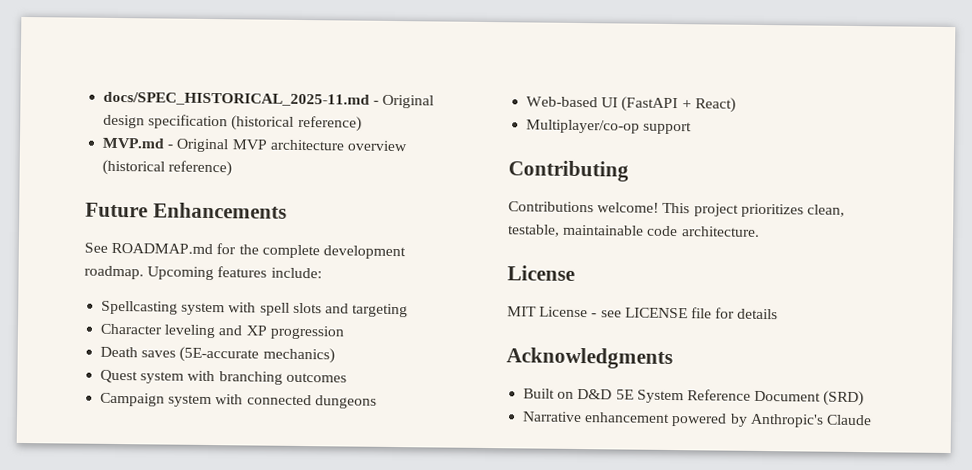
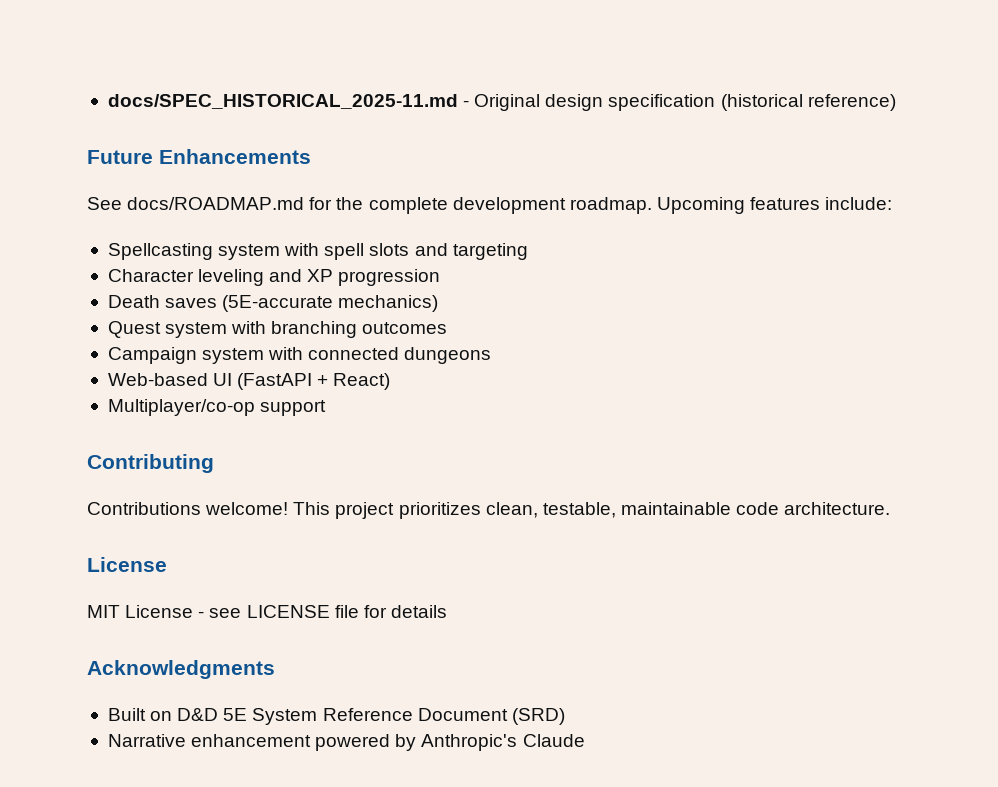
[102,137,408,153] [102,159,233,177] // MVP.md - Original MVP architecture overview (historical reference) -> (896, 102) none
[111,242,214,255] ROADMAP.md -> [127,197,305,210] docs/ROADMAP.md

